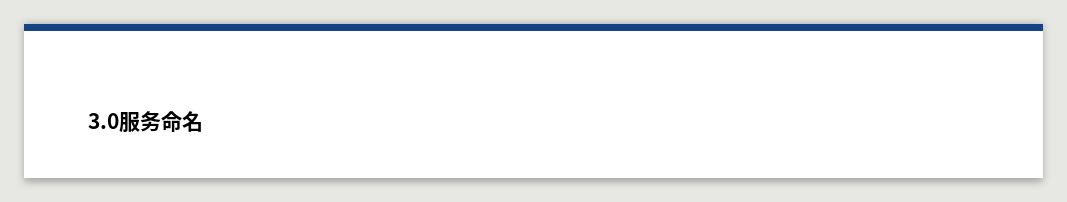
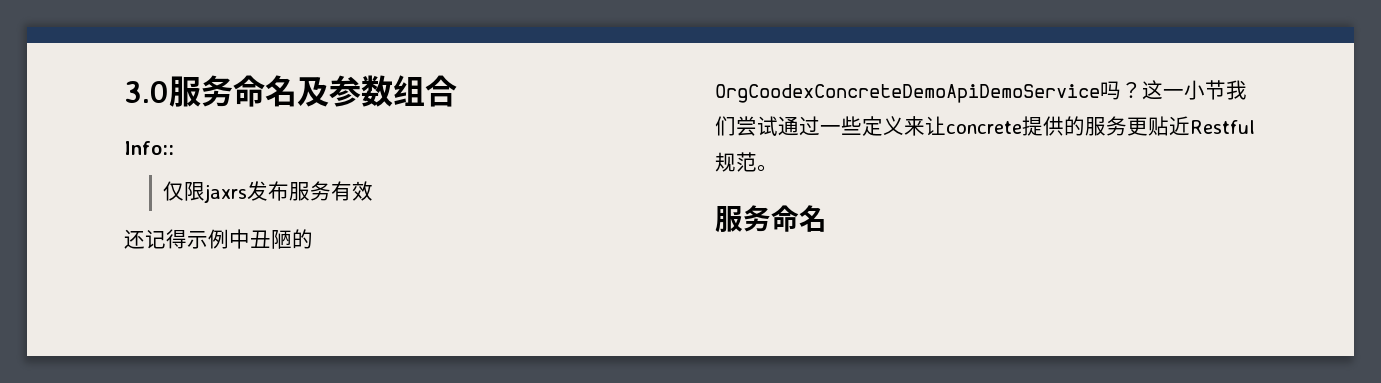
(203, 121) none -> [297,75,457,107] [124,141,174,155] [162,181,373,203] [124,229,313,249] [715,80,1247,103] [715,116,1255,136] [715,152,778,172] [715,205,827,233] 及参数组合 // Info:: // 仅限jaxrs发布服务有效 // 还记得示例中丑陋的OrgCoodexConcreteDemoApiDemoService吗？这一小节我们尝试通过一些定义来让concrete提供的服务更贴近Restful规范。 // 服务命名

